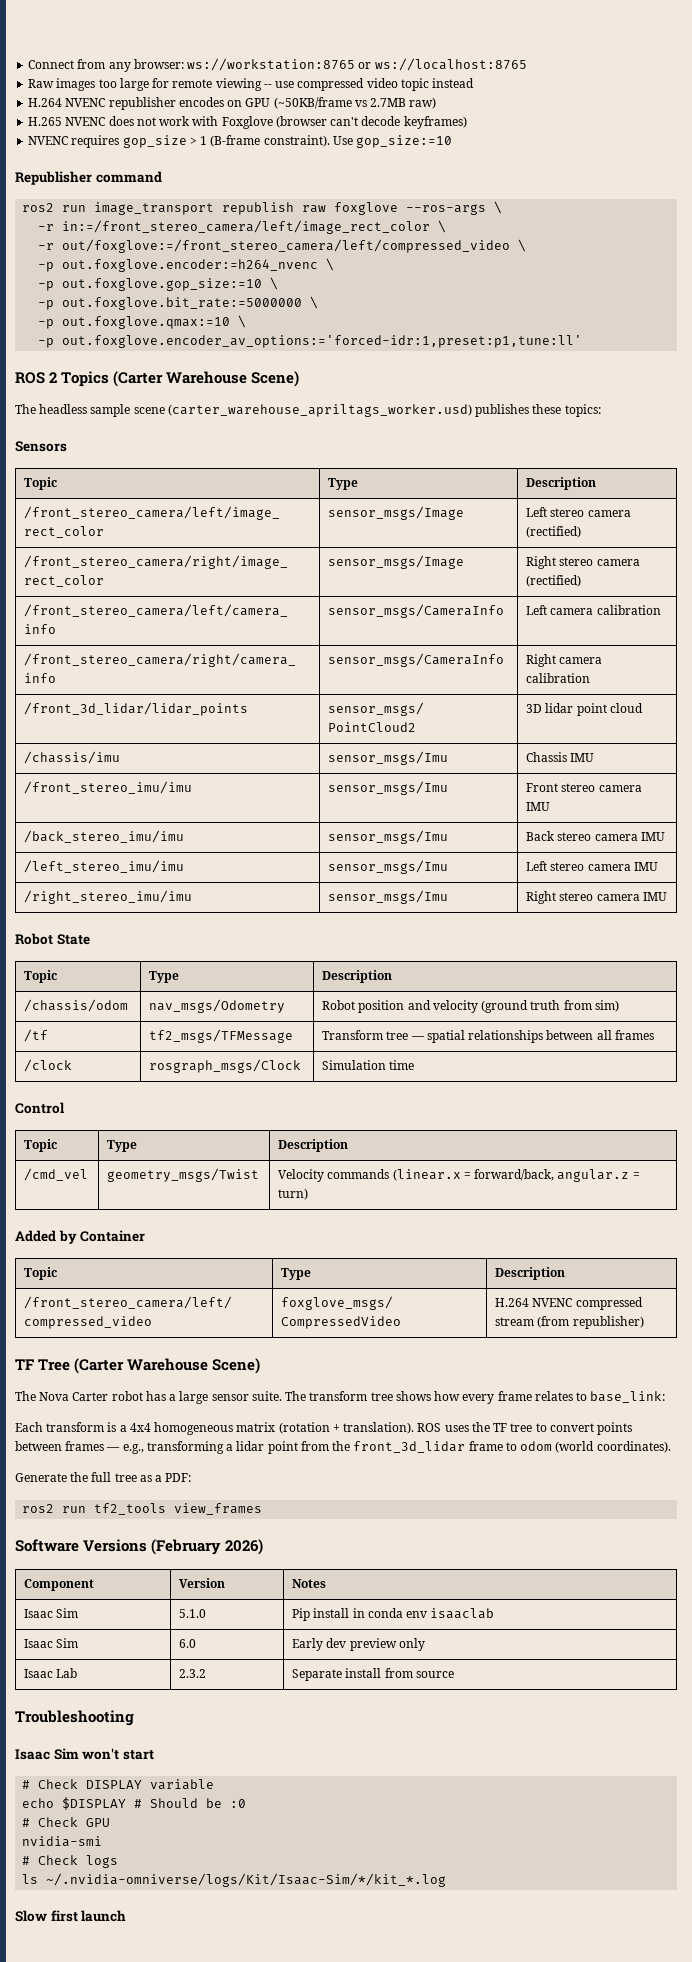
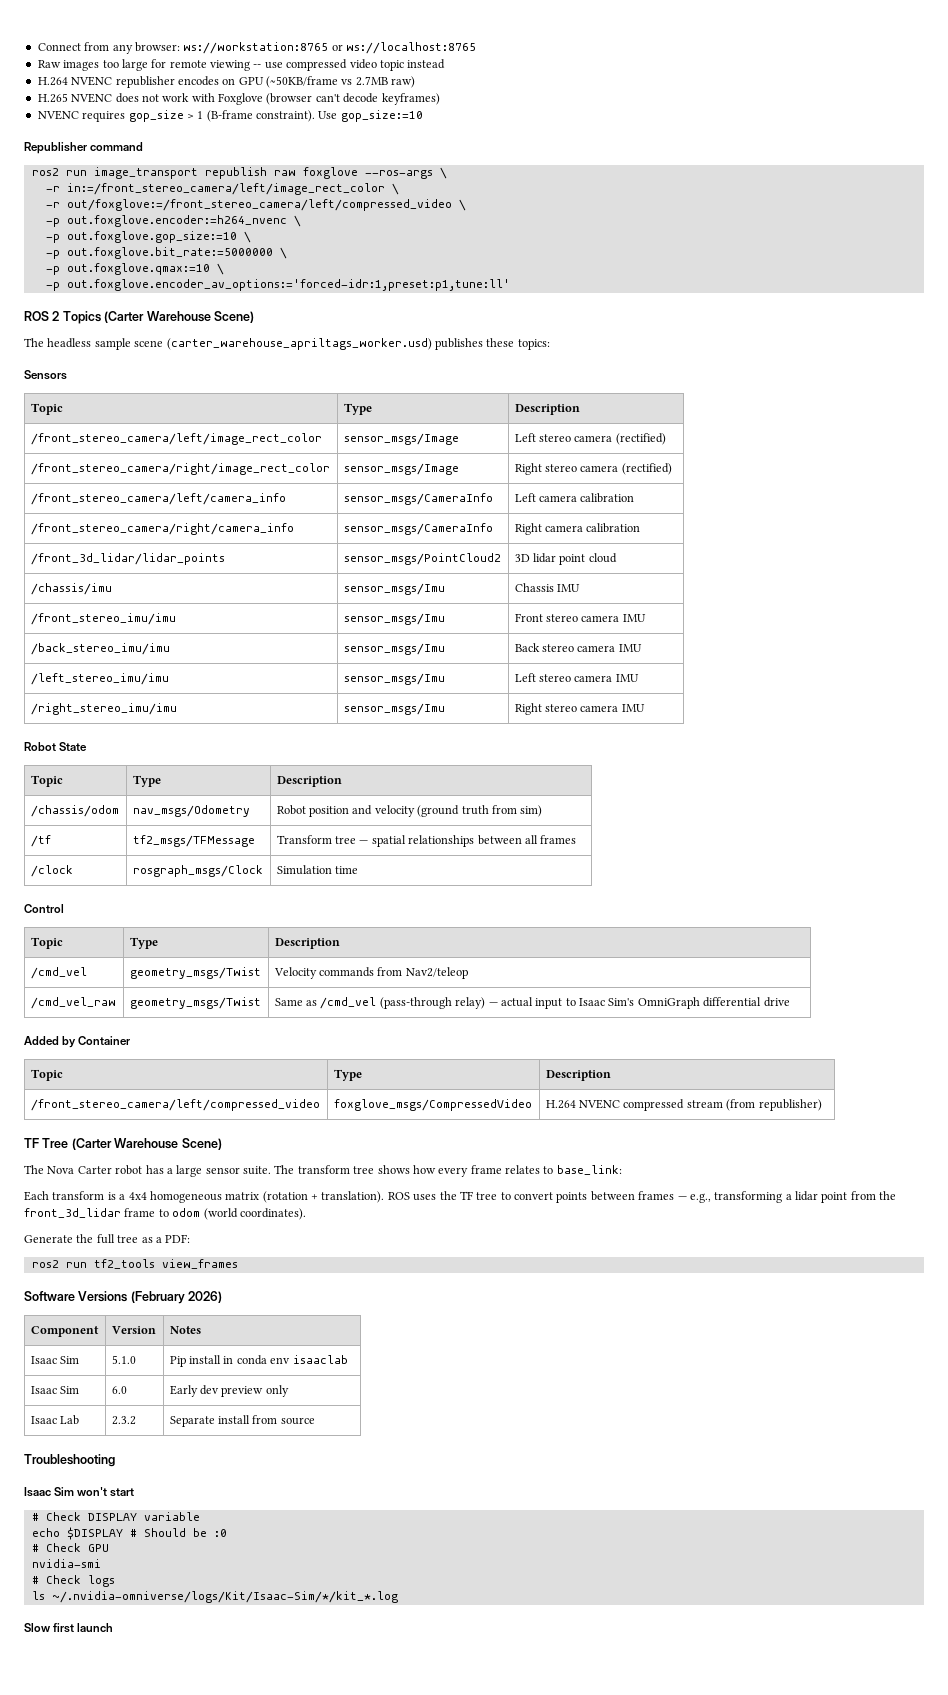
[392,1169,640,1182] [278,1188,309,1200] (linear.x = forward/back, angular.z = turn) -> [377,967,468,979] [30,997,116,1009] [129,997,261,1009] [274,997,790,1009] from Nav2/teleop // /cmd_vel_raw | geometry_msgs/Twist | Same as /cmd_vel (pass-through relay) — actual input to Isaac Sim's OmniGraph differential drive

